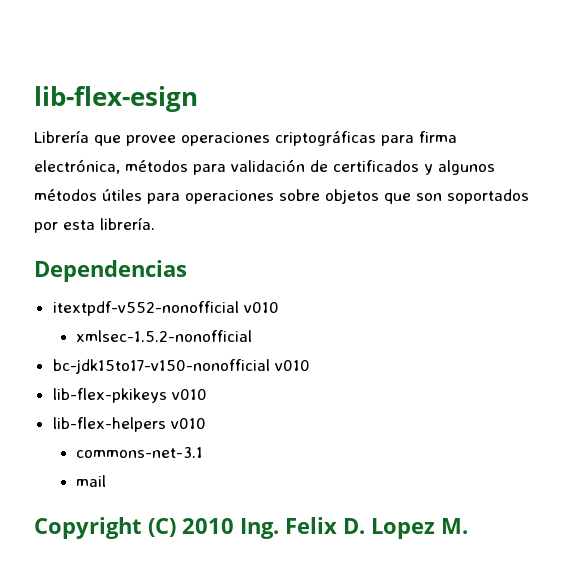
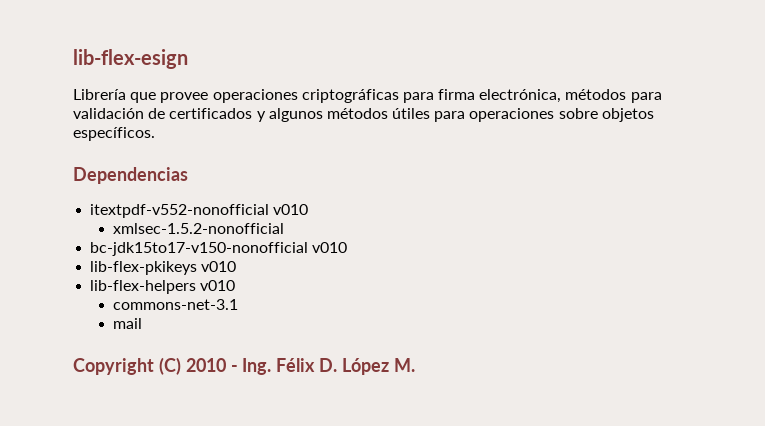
[384,189,529,204] [34,217,155,233] que son soportados por esta librería. -> [73,127,155,141] específicos.
[240,517,435,539] Ing. Felix D. Lopez -> [230,358,390,375] - Ing. Félix D. López

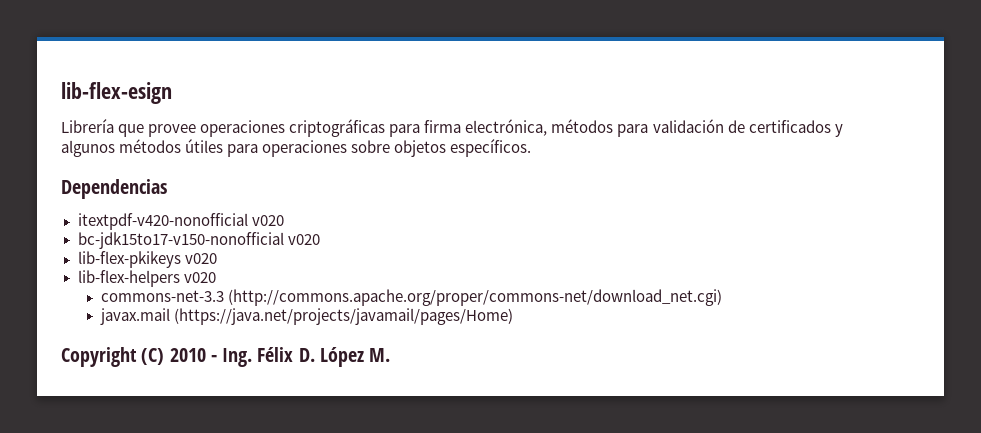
[90,204,309,218] [113,223,285,234] itextpdf-v552-nonofficial v010 // xmlsec-1.5.2-nonofficial -> [77,213,284,230] itextpdf-v420-nonofficial v020
[312,242,348,253] v010 -> [287,234,320,245] v020
[201,261,237,272] v010 -> [184,253,217,264] v020
[200,280,236,291] [113,299,239,310] [113,318,143,329] v010 // commons-net-3.1 // mail -> [183,272,216,283] [100,289,723,306] [99,308,514,325] v020 // commons-net-3.3 (http://commons.apache.org/proper/commons-net/download_net.cgi) // javax.mail (https://java.net/projects/javamail/pages/Home)

